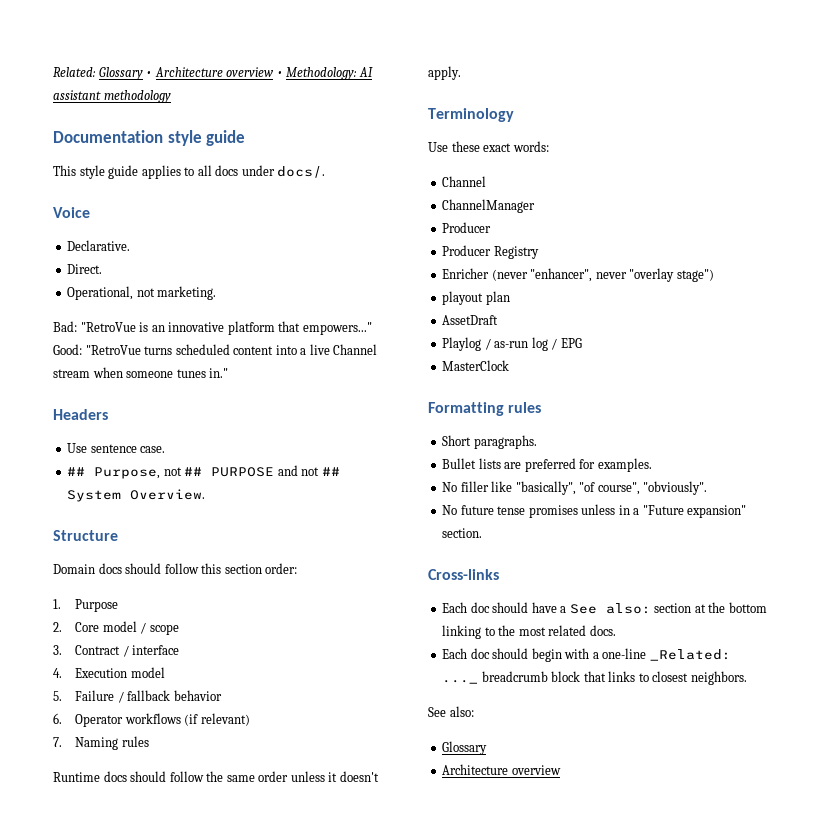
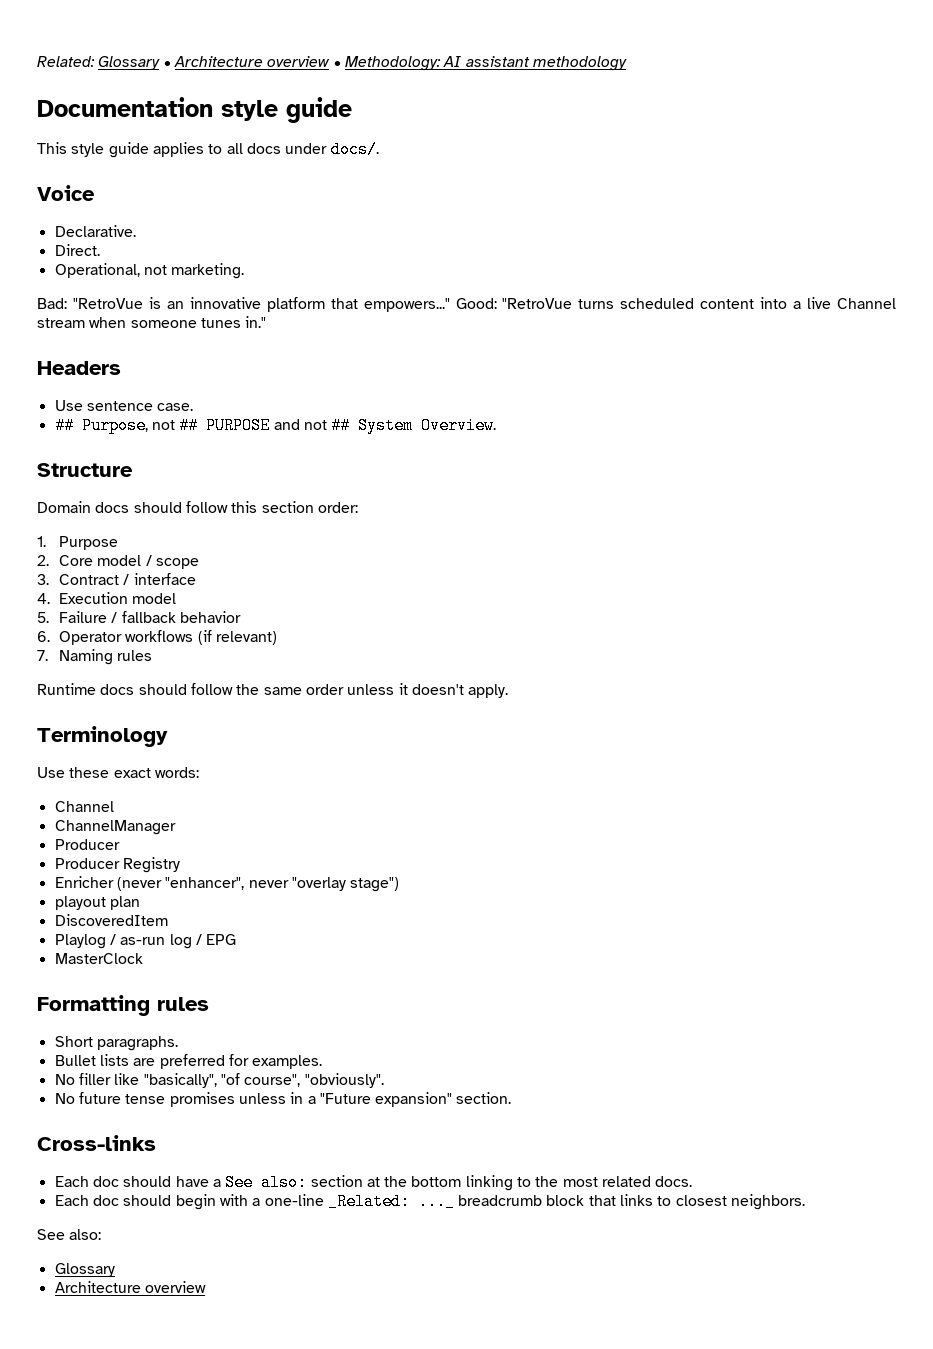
[442,315,499,325] AssetDraft -> [54,914,168,926] DiscoveredItem

